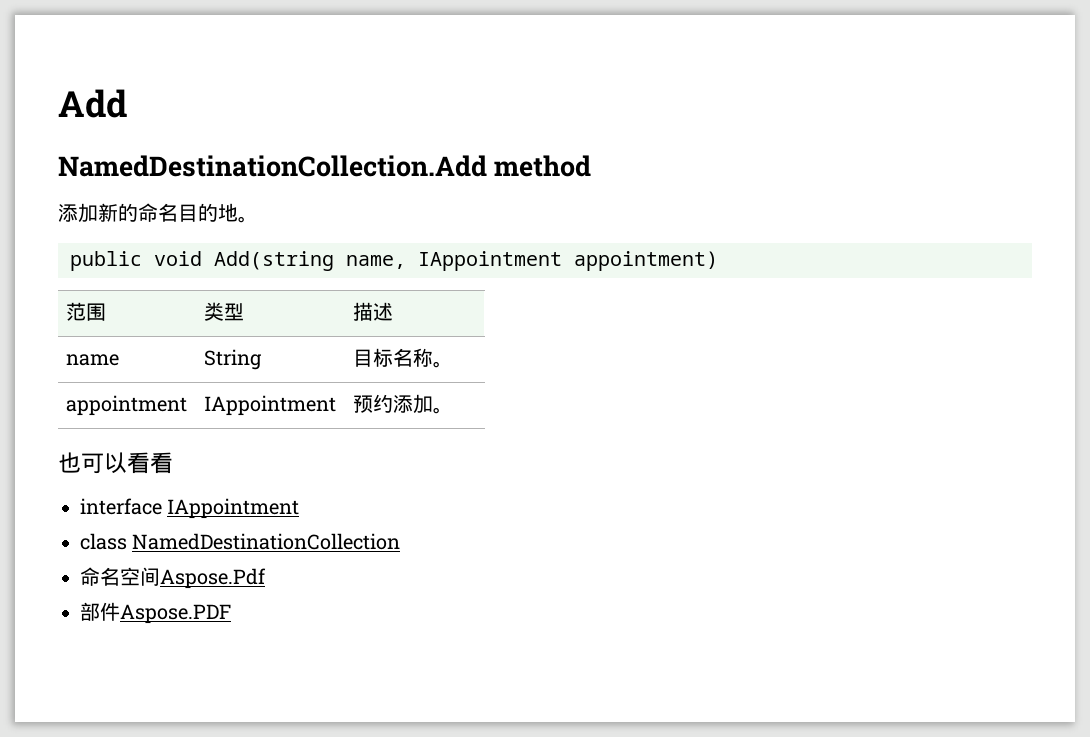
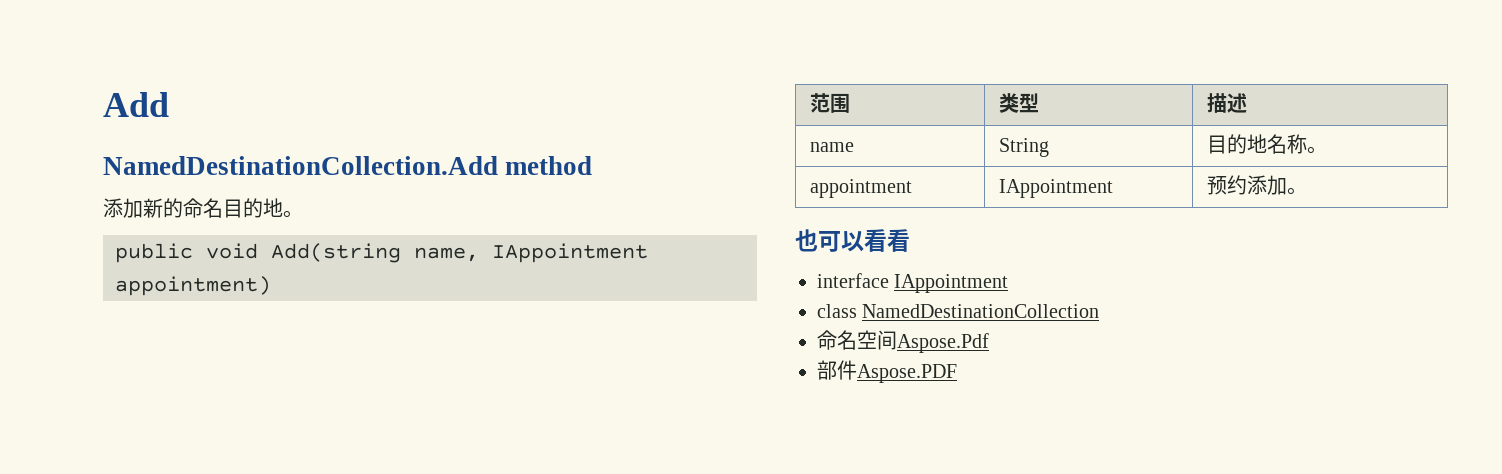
[373,348,394,367] 标 -> [1226,134,1267,154] 的地

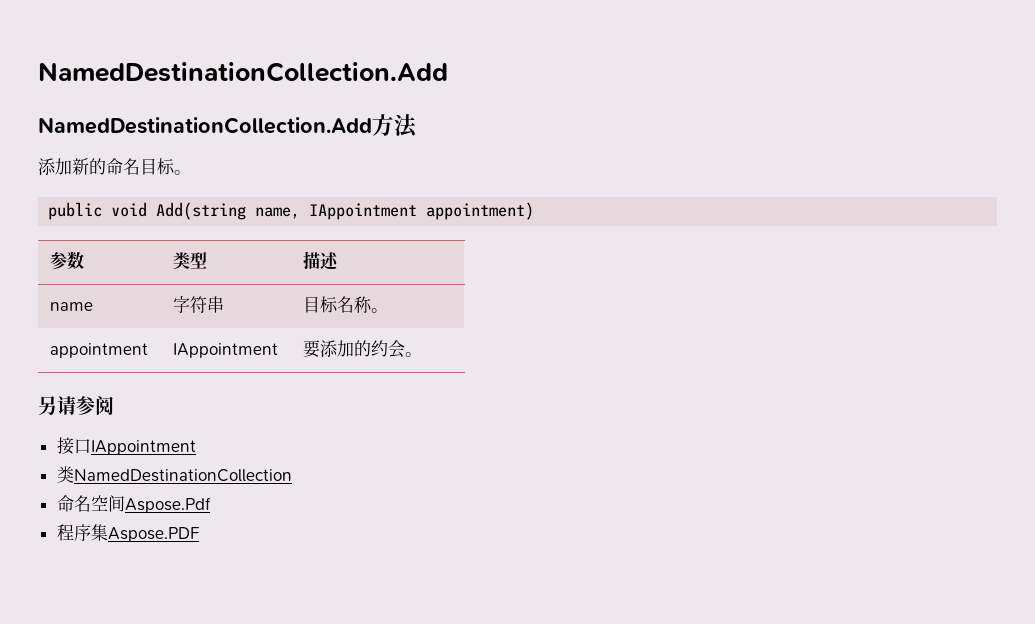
[103,92,169,117] [103,156,593,175] Add // NamedDestinationCollection.Add method -> [38,62,448,82] [38,114,418,138] NamedDestinationCollection.Add // NamedDestinationCollection.Add方法
[243,198,283,218] 的地 -> [157,158,175,175] 标
[809,93,850,113] 范围 -> [50,251,85,270] 参数
[998,138,1049,157] [1206,134,1267,154] String | 目的地 -> [173,296,225,313] [303,296,339,313] 字符串 | 目标
[1206,175,1307,195] [795,229,910,252] [817,273,889,288] 预约添加。 // 也可以看看 // interface -> [303,340,423,358] [38,396,114,415] [56,437,91,455] 要添加的约会。 // 另请参阅 // 接口
[817,304,857,318] class -> [56,466,74,483] 类
[817,360,857,380] 部件 -> [56,524,108,541] 程序集

